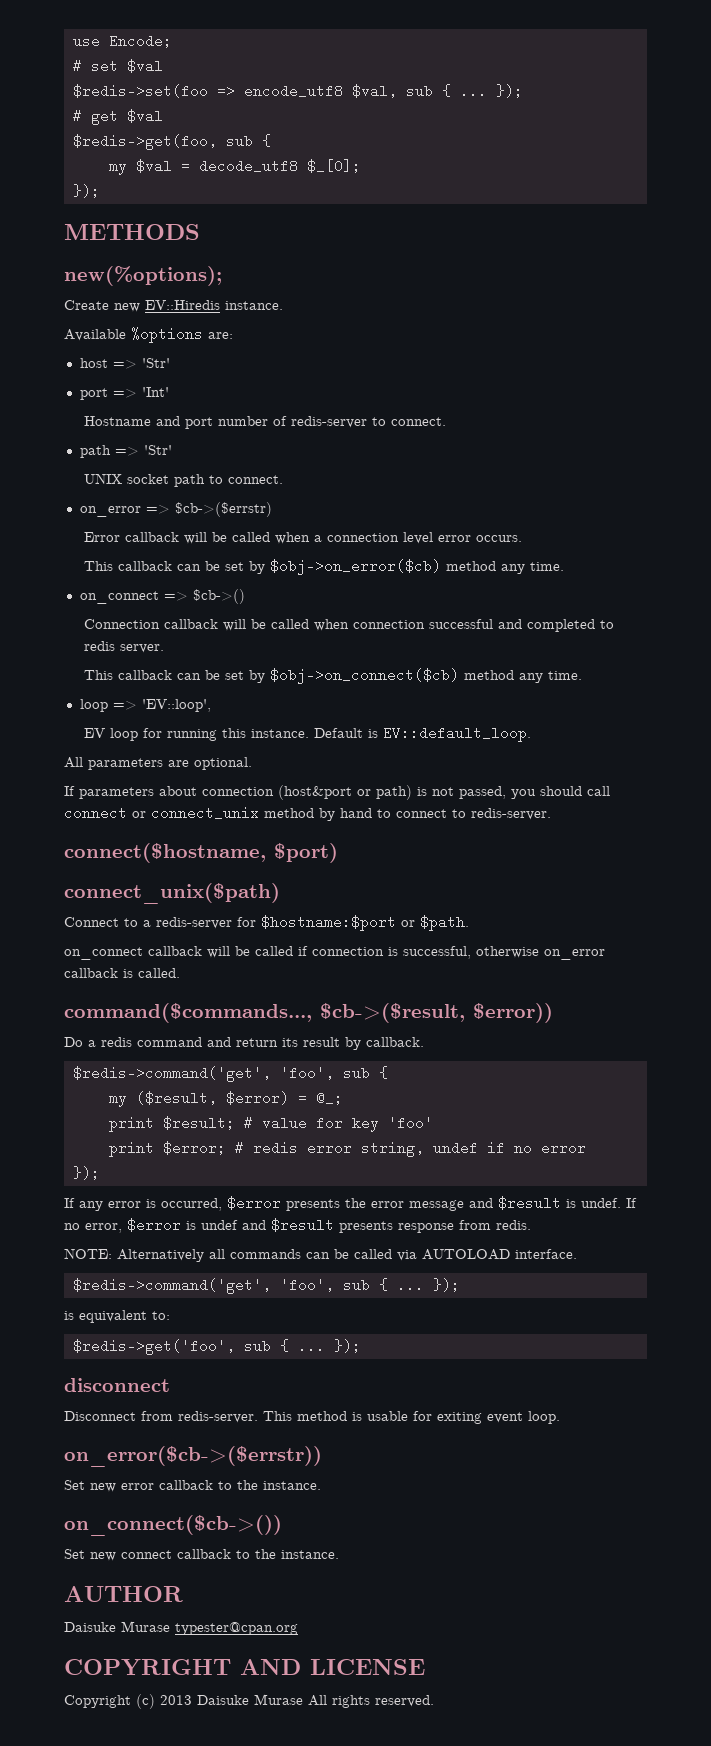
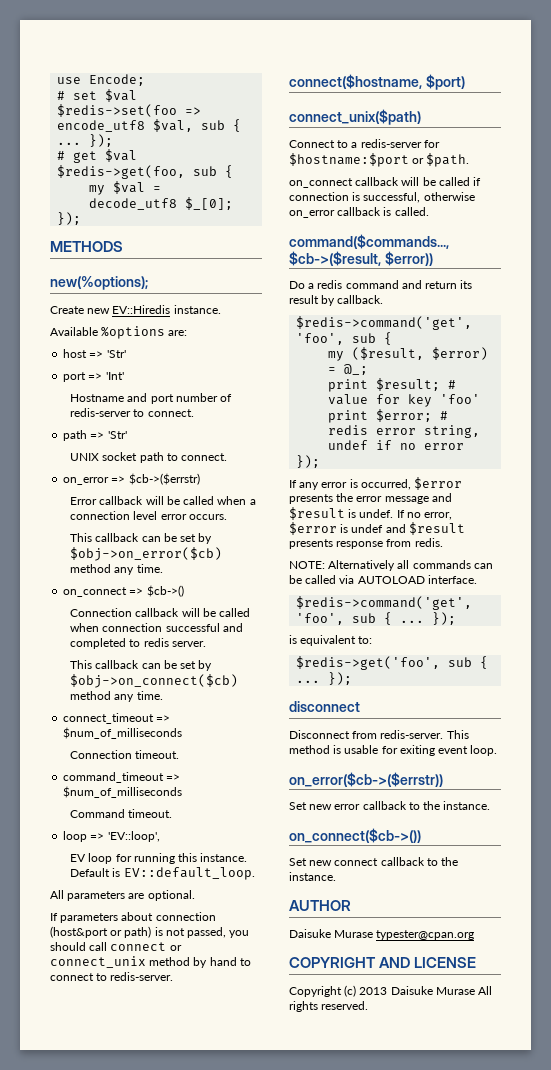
(582, 675) none -> [63,713,171,724] [63,727,183,739] [70,750,180,759] [63,772,181,783] [63,786,183,798] [70,809,173,818] // connect_timeout => $num_of_milliseconds // Connection timeout. // command_timeout => $num_of_milliseconds // Command timeout.

